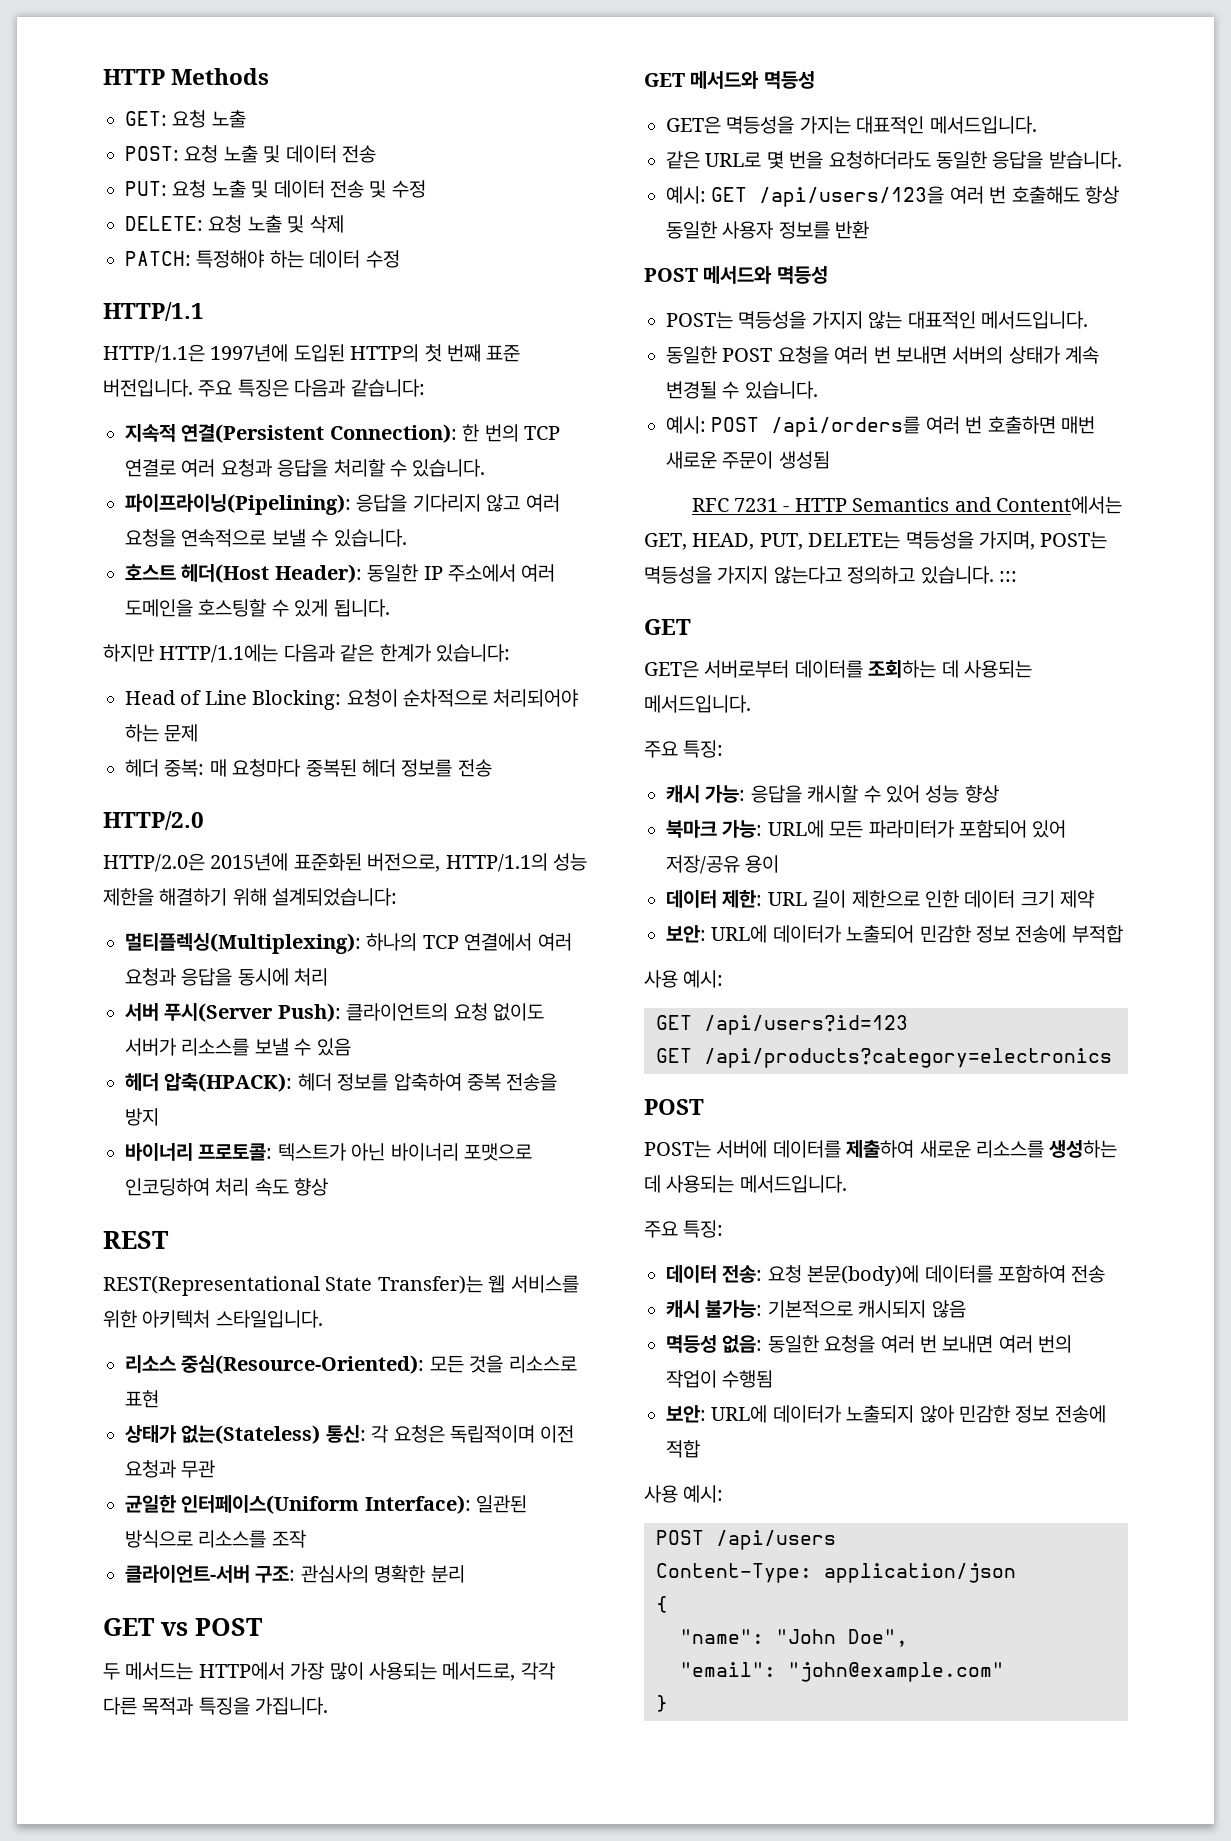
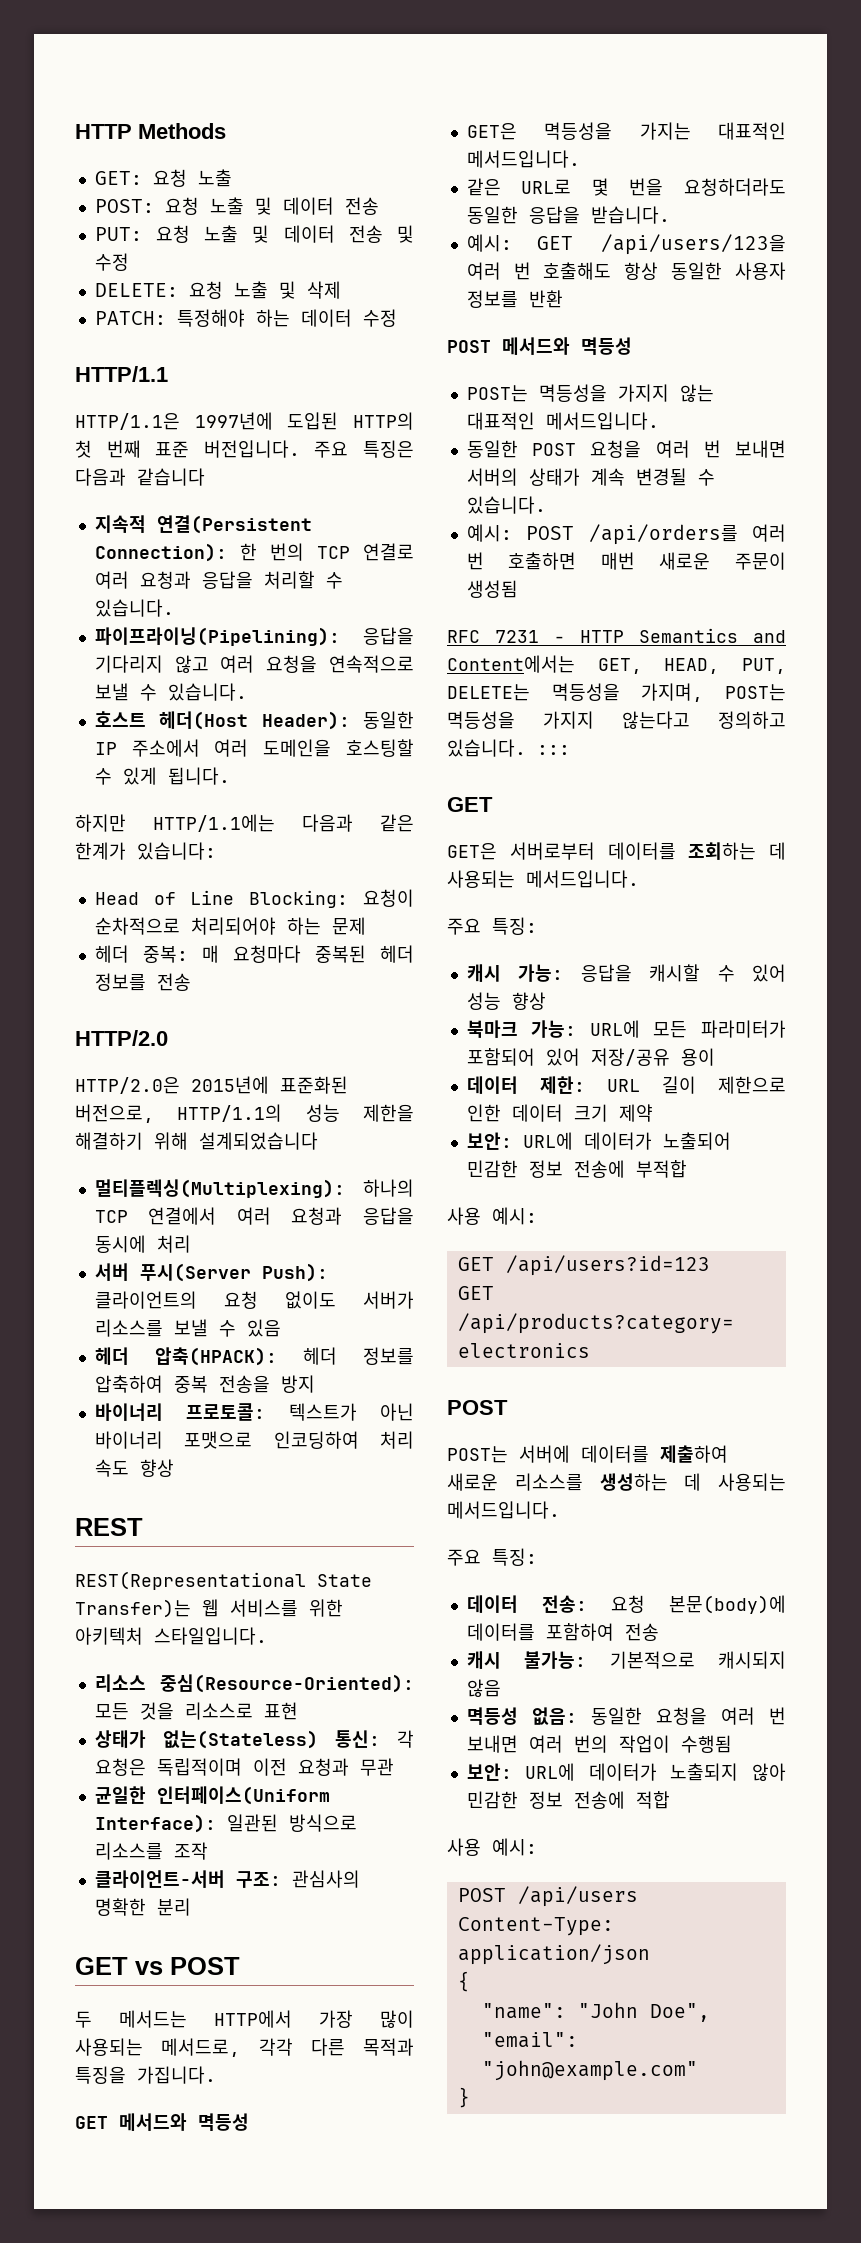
[350,379,425,397] 같습니다: -> [137,468,205,486] 같습니다
[272,888,398,906] 설계되었습니다: -> [199,1132,318,1150] 설계되었습니다

